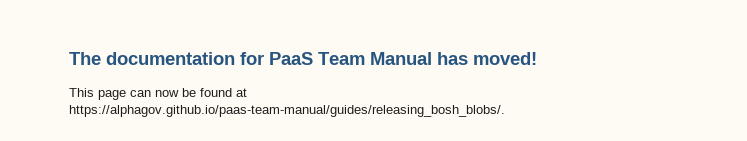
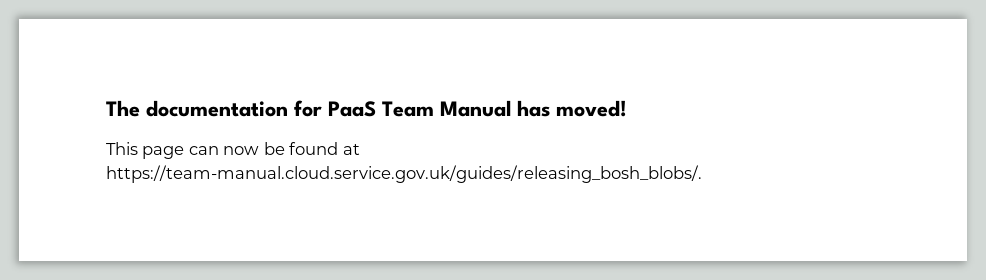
[69,105,505,117] https://alphagov.github.io/paas-team-manual/guides/releasing_bosh_blobs/. -> [106,165,702,183] https://team-manual.cloud.service.gov.uk/guides/releasing_bosh_blobs/.

